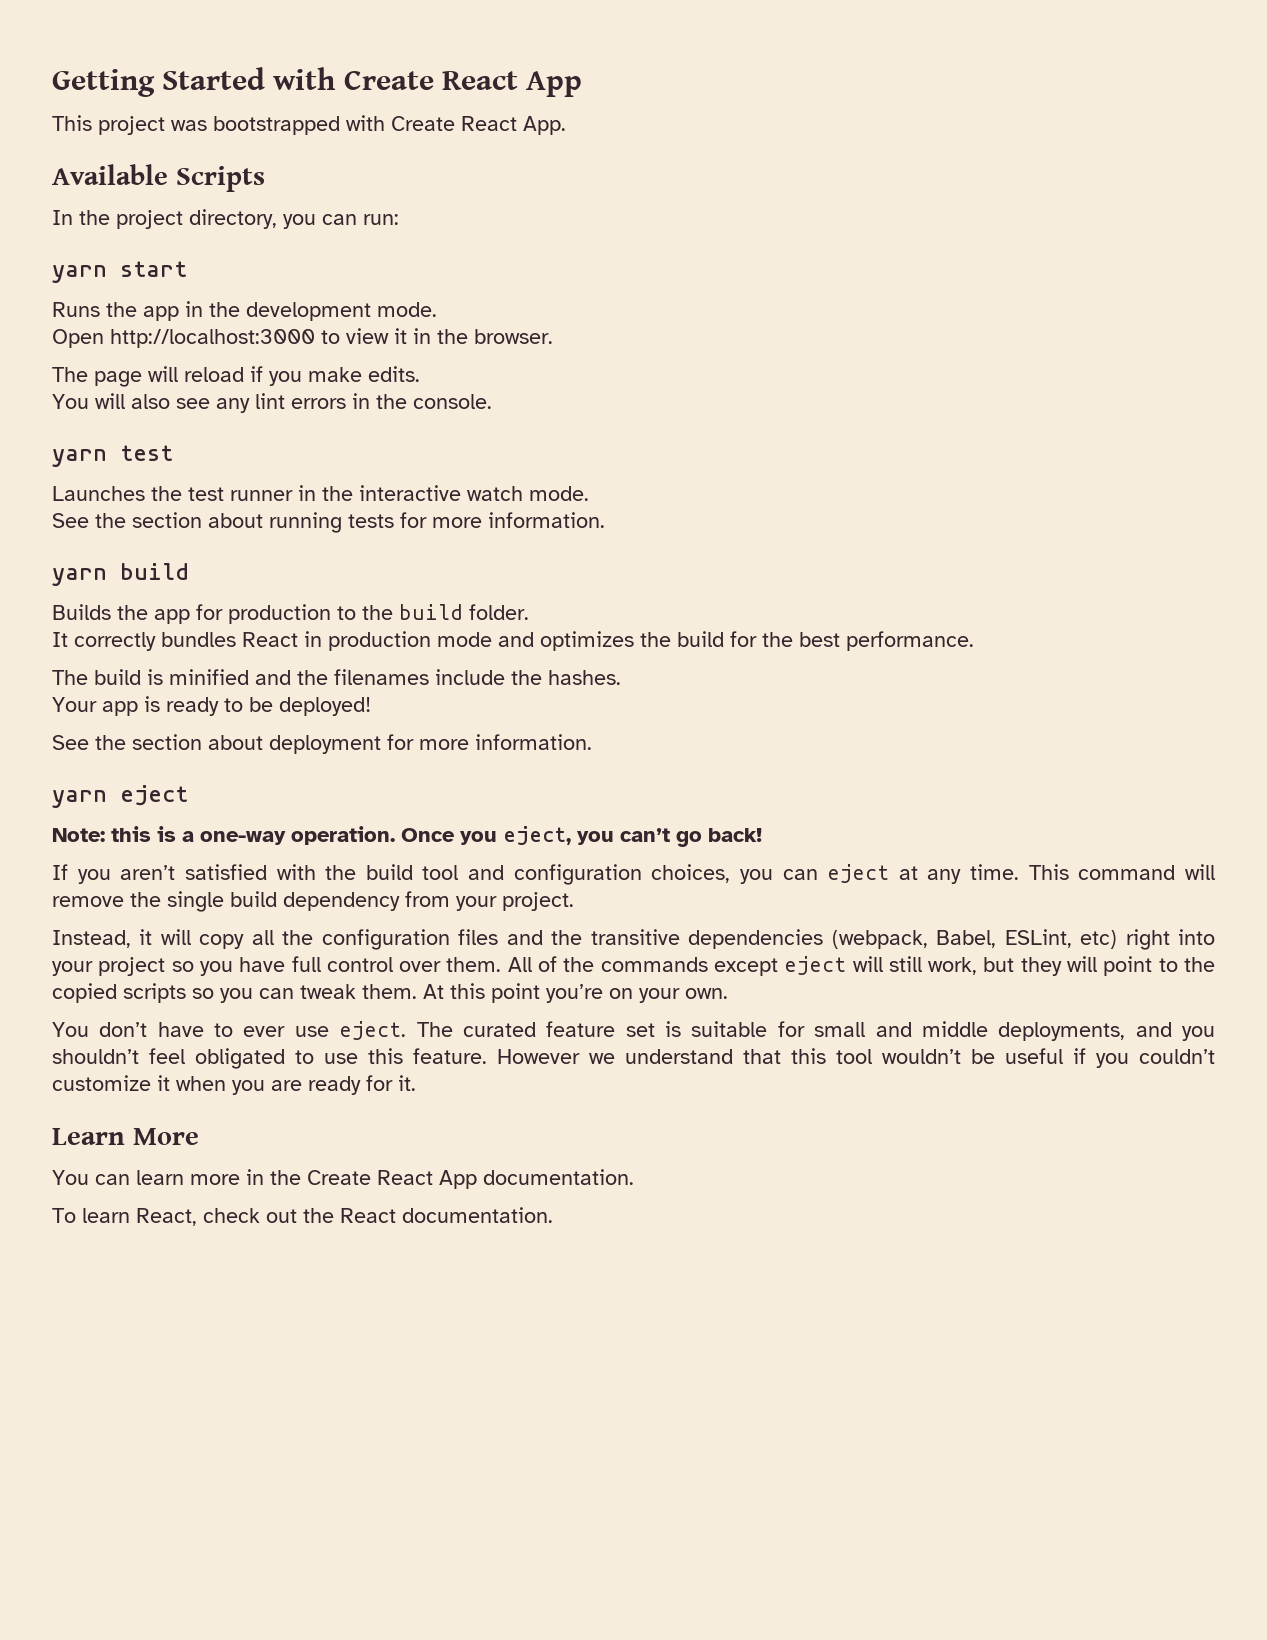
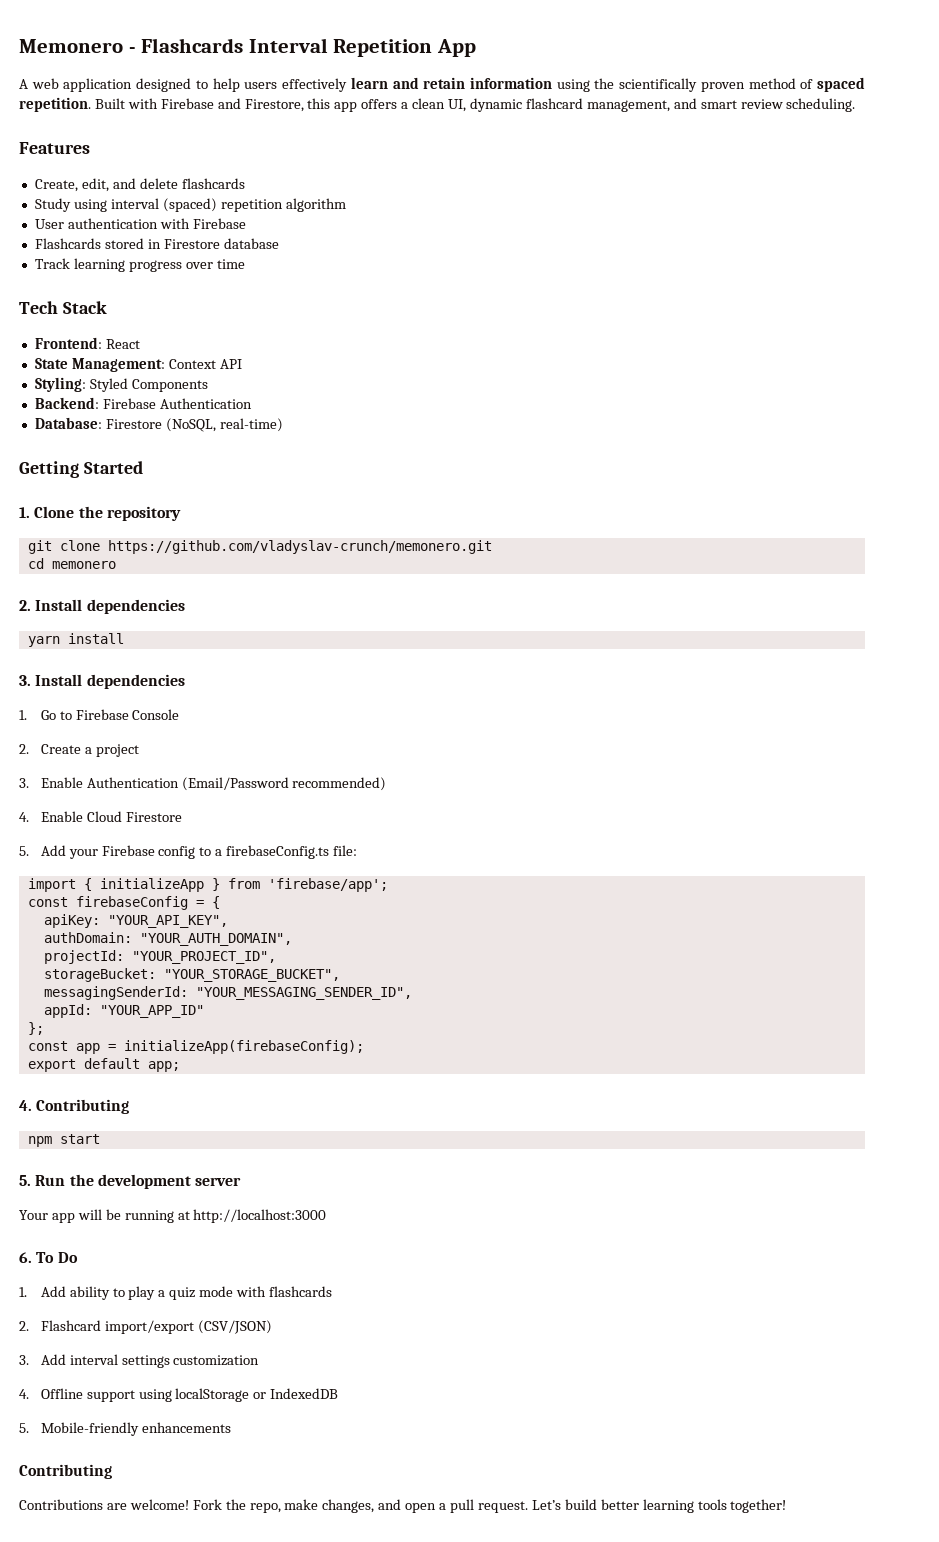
[52,67,583,97] [52,115,566,135] [52,164,265,192] [52,209,399,229] [52,261,187,283] [52,301,437,321] [52,328,553,348] [52,366,420,387] [52,393,492,413] [52,445,173,467] [52,485,589,501] [52,512,605,533] [52,563,189,586] [52,604,529,624] [52,631,974,651] [52,669,621,685] [52,696,371,716] [52,734,592,754] [52,785,188,808] [52,826,762,847] [52,864,1215,885] [52,891,574,912] [52,929,1216,950] [52,956,1216,976] [52,983,728,1003] [52,1021,1215,1041] [52,1048,1215,1069] [52,1075,416,1095] [52,1128,199,1145] [52,1169,634,1189] [52,1207,553,1226] Getting Started with Create React App // This project was bootstrapped with Create React App. // Available Scripts // In the project directory, you can run: // yarn start // Runs the app in the development mode. // Open http://localhost:3000 to view it in the browser. // The page will reload if you make edits. // You will also see any lint errors in the console. // yarn test // Launches the test runner in the interactive watch mode. // See the section about running tests for more information. // yarn build // Builds the app for production to the build folder. // It correctly bundles React in production mode and optimizes the build for the best performance. // The build is minified and the filenames include the hashes. // Your app is ready to be deployed! // See the section about deployment for more information. // yarn eject // Note: this is a one-way operation. Once you eject, you can’t go back! // If you aren’t satisfied with the build tool and configuration choices, you can eject at any time. This command will remove the single build dependency from your project. // Instead, it will copy all the configuration files and the transitive dependencies (webpack, Babel, ESLint, etc) right into your project so you have full control over them. All of the commands except eject will still work, but they will point to the copied scripts so you can tweak them. At this point you’re on your own. // You don’t have to ever use eject. The curated feature set is suitable for small and middle deployments, and you shouldn’t feel obligated to use this feature. However we understand that this tool wouldn’t be useful if you couldn’t customize it when you are ready for it. // Learn More // You can learn more in the Create React App documentation. // To learn React, check out the React documentation. -> [19,38,476,57] [19,77,865,92] [19,97,856,112] [19,142,90,154] [34,178,245,192] [34,198,346,212] [34,218,246,229] [34,238,279,249] [34,258,245,272] [19,301,107,314] [34,337,140,349] [34,358,242,372] [34,377,208,392] [34,397,252,409] [34,417,283,432] [19,461,143,478] [19,506,181,521] [27,540,492,554] [27,558,116,569] [19,599,185,614] [27,633,124,647] [19,674,185,689] [19,709,180,720] [19,744,139,757] [19,777,387,791] [19,811,182,822] [19,845,358,859] [27,878,388,892] [27,896,220,910] [43,914,228,928] [43,932,292,946] [43,950,276,964] [43,968,340,982] [43,986,412,1000] [43,1004,204,1018] [27,1022,44,1035] [27,1040,364,1054] [27,1058,180,1072] [19,1099,130,1114] [27,1134,100,1147] [19,1174,242,1189] [19,1209,327,1223] [19,1252,78,1263] [19,1286,333,1300] [19,1320,272,1334] [19,1354,260,1368] [19,1388,339,1402] [19,1422,231,1436] [19,1464,112,1479] [19,1499,787,1513] Memonero - Flashcards Interval Repetition App // A web application designed to help users effectively learn and retain information using the scientifically proven method of spaced repetition. Built with Firebase and Firestore, this app offers a clean UI, dynamic flashcard management, and smart review scheduling. // Features // Create, edit, and delete flashcards // Study using interval (spaced) repetition algorithm // User authentication with Firebase // Flashcards stored in Firestore database // Track learning progress over time // Tech Stack // Frontend: React // State Management: Context API // Styling: Styled Components // Backend: Firebase Authentication // Database: Firestore (NoSQL, real-time) // Getting Started // 1. Clone the repository // git clone https://github.com/vladyslav-crunch/memonero.git // cd memonero // 2. Install dependencies // yarn install // 3. Install dependencies // 1. Go to Firebase Console // 2. Create a project // 3. Enable Authentication (Email/Password recommended) // 4. Enable Cloud Firestore // 5. Add your Firebase config to a firebaseConfig.ts file: // import { initializeApp } from 'firebase/app'; // const firebaseConfig = { // apiKey: "YOUR_API_KEY", // authDomain: "YOUR_AUTH_DOMAIN", // projectId: "YOUR_PROJECT_ID", // storageBucket: "YOUR_STORAGE_BUCKET", // messagingSenderId: "YOUR_MESSAGING_SENDER_ID", // appId: "YOUR_APP_ID" // }; // const app = initializeApp(firebaseConfig); // export default app; // 4. Contributing // npm start // 5. Run the development server // Your app will be running at http://localhost:3000 // 6. To Do // 1. Add ability to play a quiz mode with flashcards // 2. Flashcard import/export (CSV/JSON) // 3. Add interval settings customization // 4. Offline support using localStorage or IndexedDB // 5. Mobile-friendly enhancements // Contributing // Contributions are welcome! Fork the repo, make changes, and open a pull request. Let’s build better learning tools together!

